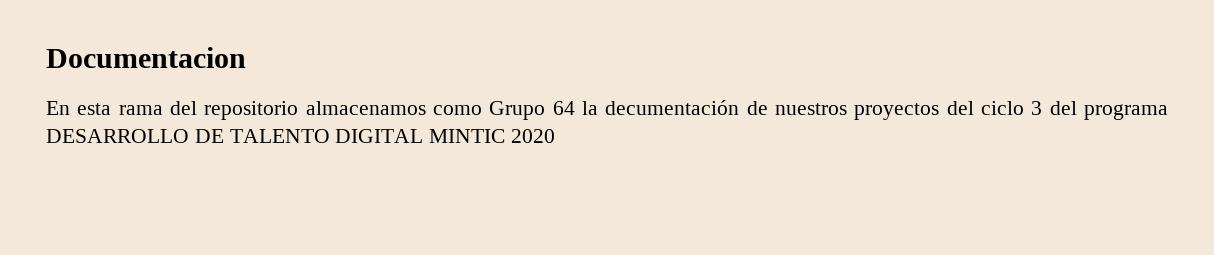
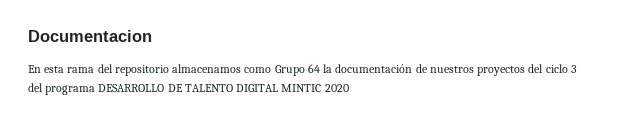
[605,100,740,115] decumentación -> [335,64,413,73] documentación

